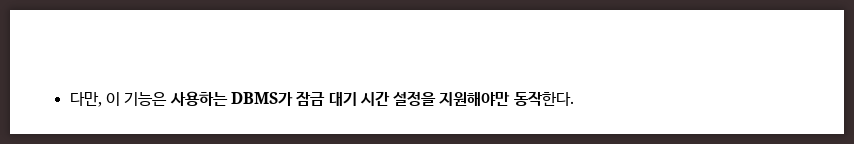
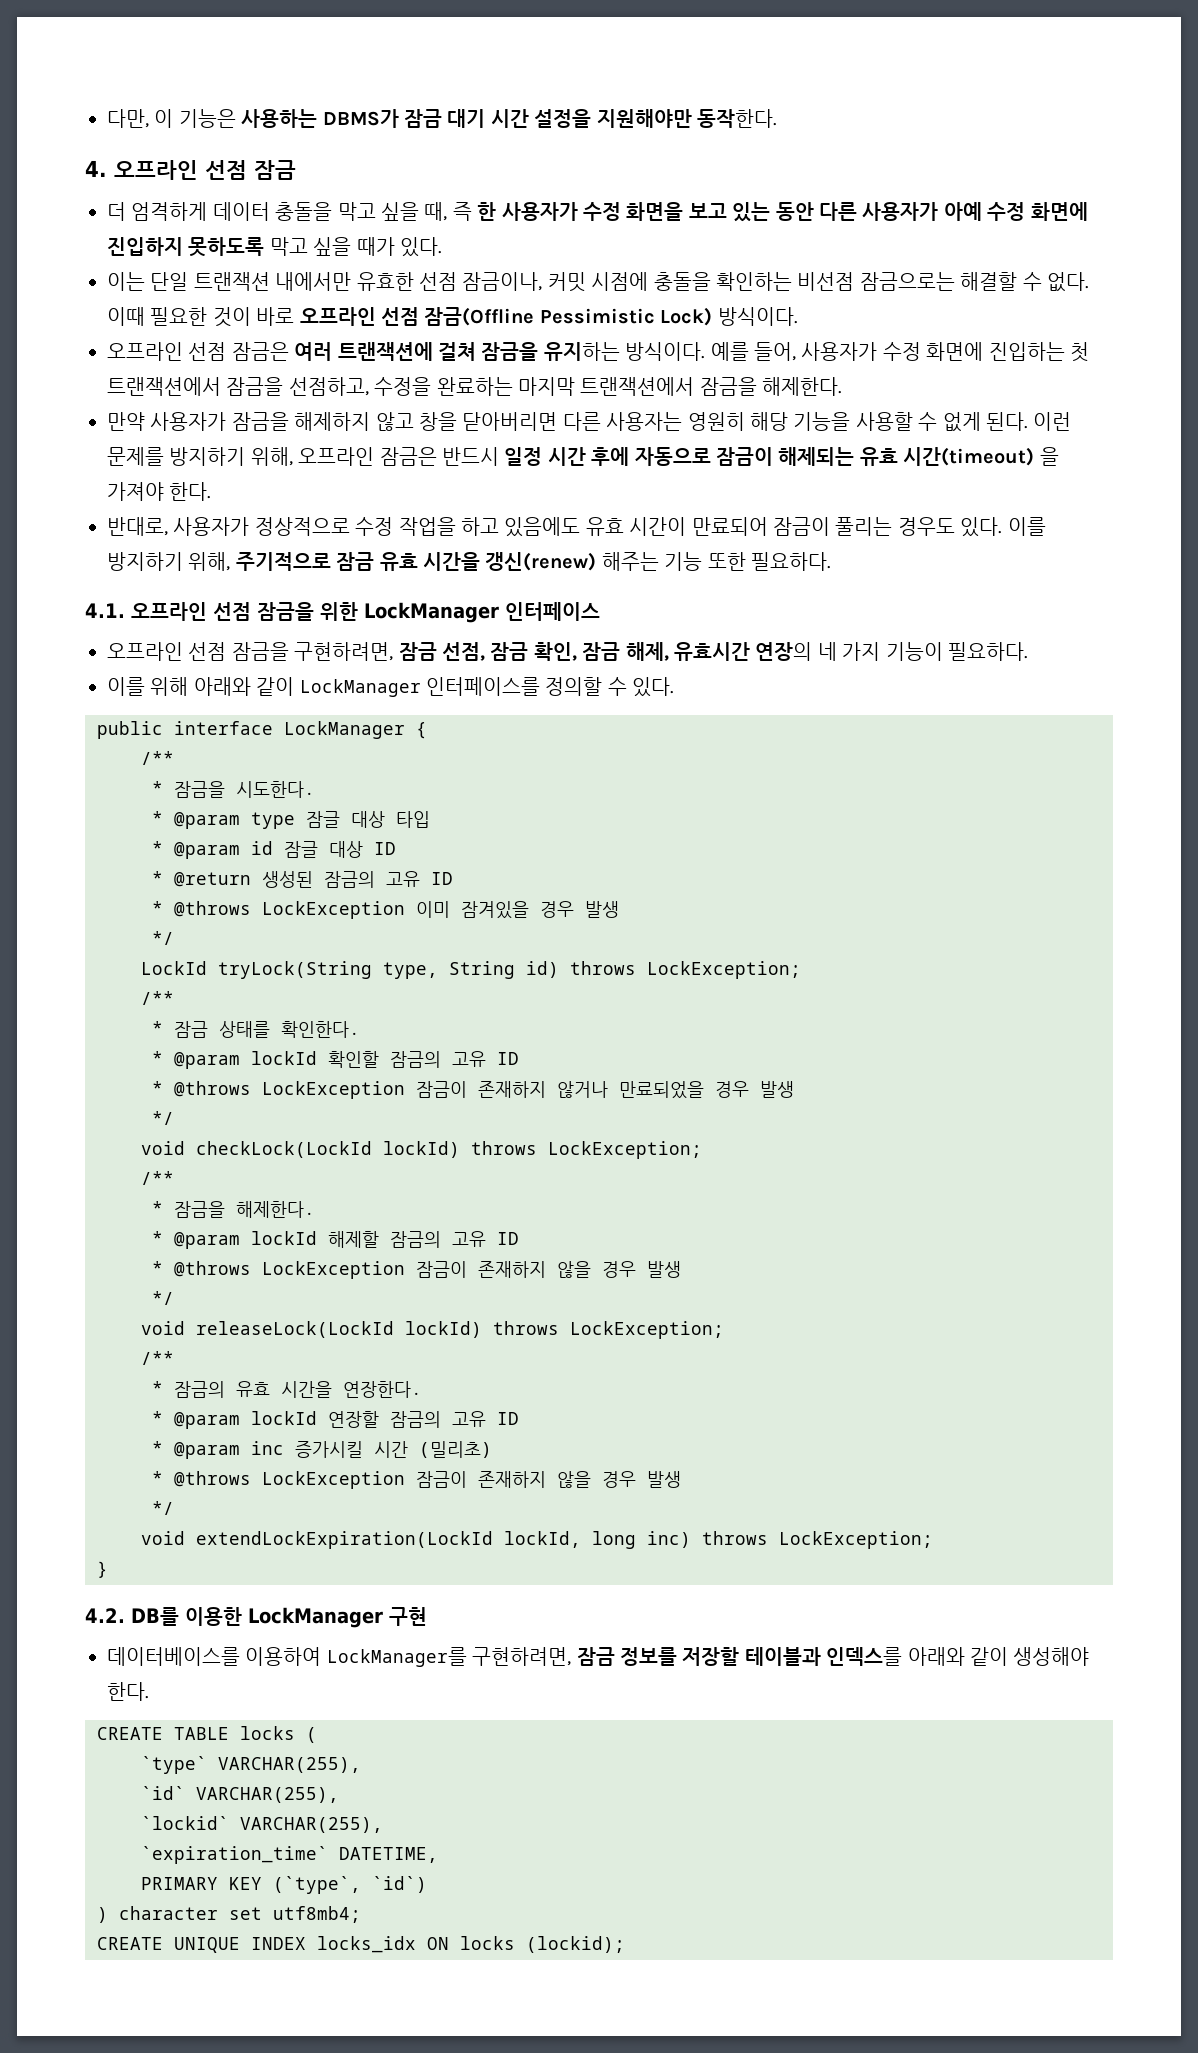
(574, 98) none -> [85,160,296,180] [107,202,1088,222] [107,237,442,257] [107,272,1089,292] [107,307,798,327] [107,342,1089,362] [107,377,843,396] [107,412,1072,432] [107,447,1059,466] [107,482,212,501] [107,517,1046,537] [107,552,831,571] [85,602,600,623] [107,642,1028,661] [107,677,675,697] [97,721,427,739] [141,751,174,765] [152,781,315,798] [152,811,430,829] [152,841,396,859] [152,871,453,888] [152,901,619,919] [152,931,174,945] [141,961,801,979] [141,991,174,1005] [152,1021,360,1038] [152,1051,519,1069] [152,1081,794,1099] [152,1111,174,1125] [141,1141,702,1159] [141,1171,174,1185] [152,1201,315,1218] [152,1231,519,1249] [152,1261,681,1279] [152,1291,174,1305] [141,1321,724,1339] [141,1351,174,1365] [152,1381,422,1398] [152,1411,519,1429] [152,1441,492,1459] [152,1471,681,1489] [152,1501,174,1515] [141,1531,933,1549] [97,1561,108,1578] [85,1607,427,1628] [107,1647,1090,1667] [107,1682,149,1701] [97,1726,317,1743] [141,1756,361,1774] [141,1786,339,1803] [141,1816,383,1833] [141,1846,438,1864] [141,1876,427,1894] [97,1906,361,1923] [97,1936,625,1953] // 4. 오프라인 선점 잠금 // 더 엄격하게 데이터 충돌을 막고 싶을 때, 즉 한 사용자가 수정 화면을 보고 있는 동안 다른 사용자가 아예 수정 화면에 진입하지 못하도록 막고 싶을 때가 있다. // 이는 단일 트랜잭션 내에서만 유효한 선점 잠금이나, 커밋 시점에 충돌을 확인하는 비선점 잠금으로는 해결할 수 없다. 이때 필요한 것이 바로 오프라인 선점 잠금(Offline Pessimistic Lock) 방식이다. // 오프라인 선점 잠금은 여러 트랜잭션에 걸쳐 잠금을 유지하는 방식이다. 예를 들어, 사용자가 수정 화면에 진입하는 첫 트랜잭션에서 잠금을 선점하고, 수정을 완료하는 마지막 트랜잭션에서 잠금을 해제한다. // 만약 사용자가 잠금을 해제하지 않고 창을 닫아버리면 다른 사용자는 영원히 해당 기능을 사용할 수 없게 된다. 이런 문제를 방지하기 위해, 오프라인 잠금은 반드시 일정 시간 후에 자동으로 잠금이 해제되는 유효 시간(timeout) 을 가져야 한다. // 반대로, 사용자가 정상적으로 수정 작업을 하고 있음에도 유효 시간이 만료되어 잠금이 풀리는 경우도 있다. 이를 방지하기 위해, 주기적으로 잠금 유효 시간을 갱신(renew) 해주는 기능 또한 필요하다. // 4.1. 오프라인 선점 잠금을 위한 LockManager 인터페이스 // 오프라인 선점 잠금을 구현하려면, 잠금 선점, 잠금 확인, 잠금 해제, 유효시간 연장의 네 가지 기능이 필요하다. // 이를 위해 아래와 같이 LockManager 인터페이스를 정의할 수 있다. // public interface LockManager { // /** // * 잠금을 시도한다. // * @param type 잠글 대상 타입 // * @param id 잠글 대상 ID // * @return 생성된 잠금의 고유 ID // * @throws LockException 이미 잠겨있을 경우 발생 // */ // LockId tryLock(String type, String id) throws LockException; // /** // * 잠금 상태를 확인한다. // * @param lockId 확인할 잠금의 고유 ID // * @throws LockException 잠금이 존재하지 않거나 만료되었을 경우 발생 // */ // void checkLock(LockId lockId) throws LockException; // /** // * 잠금을 해제한다. // * @param lockId 해제할 잠금의 고유 ID // * @throws LockException 잠금이 존재하지 않을 경우 발생 // */ // void releaseLock(LockId lockId) throws LockException; // /** // * 잠금의 유효 시간을 연장한다. // * @param lockId 연장할 잠금의 고유 ID // * @param inc 증가시킬 시간 (밀리초) // * @throws LockException 잠금이 존재하지 않을 경우 발생 // */ // void extendLockExpiration(LockId lockId, long inc) throws LockException; // } // 4.2. DB를 이용한 LockManager 구현 // 데이터베이스를 이용하여 LockManager를 구현하려면, 잠금 정보를 저장할 테이블과 인덱스를 아래와 같이 생성해야 한다. // CREATE TABLE locks ( // `type` VARCHAR(255), // `id` VARCHAR(255), // `lockid` VARCHAR(255), // `expiration_time` DATETIME, // PRIMARY KEY (`type`, `id`) // ) character set utf8mb4; // CREATE UNIQUE INDEX locks_idx ON locks (lockid);

